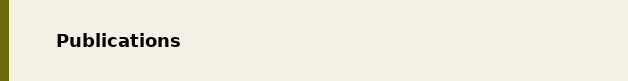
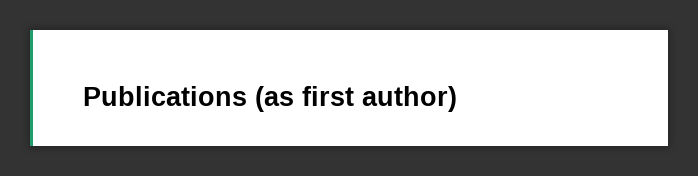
(181, 40) none -> [255,86,457,112] (as first author)

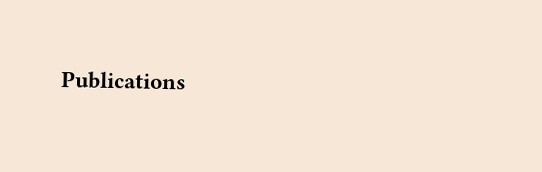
[255,86,457,112] (as first author) -> (187, 81) none

